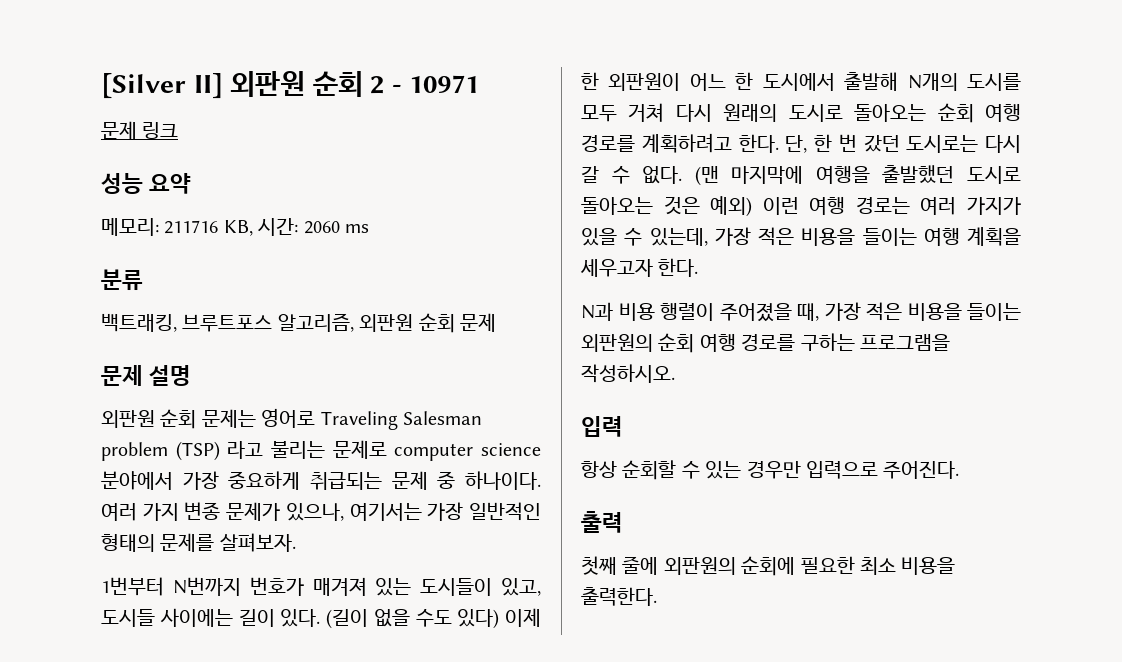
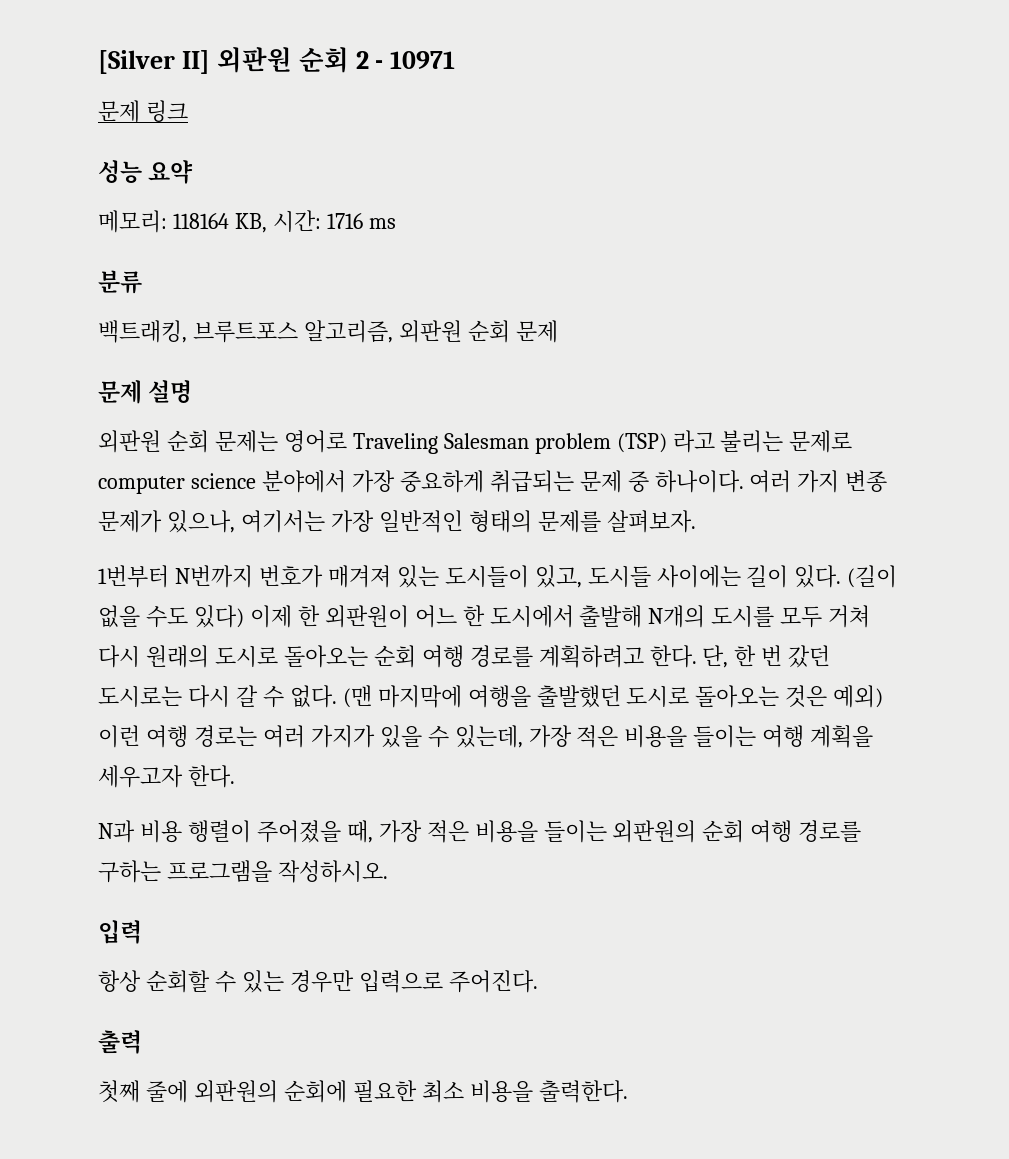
[164,220,219,234] 211716 -> [172,213,229,229] 118164
[303,221,340,234] 2060 -> [326,213,363,229] 1716

